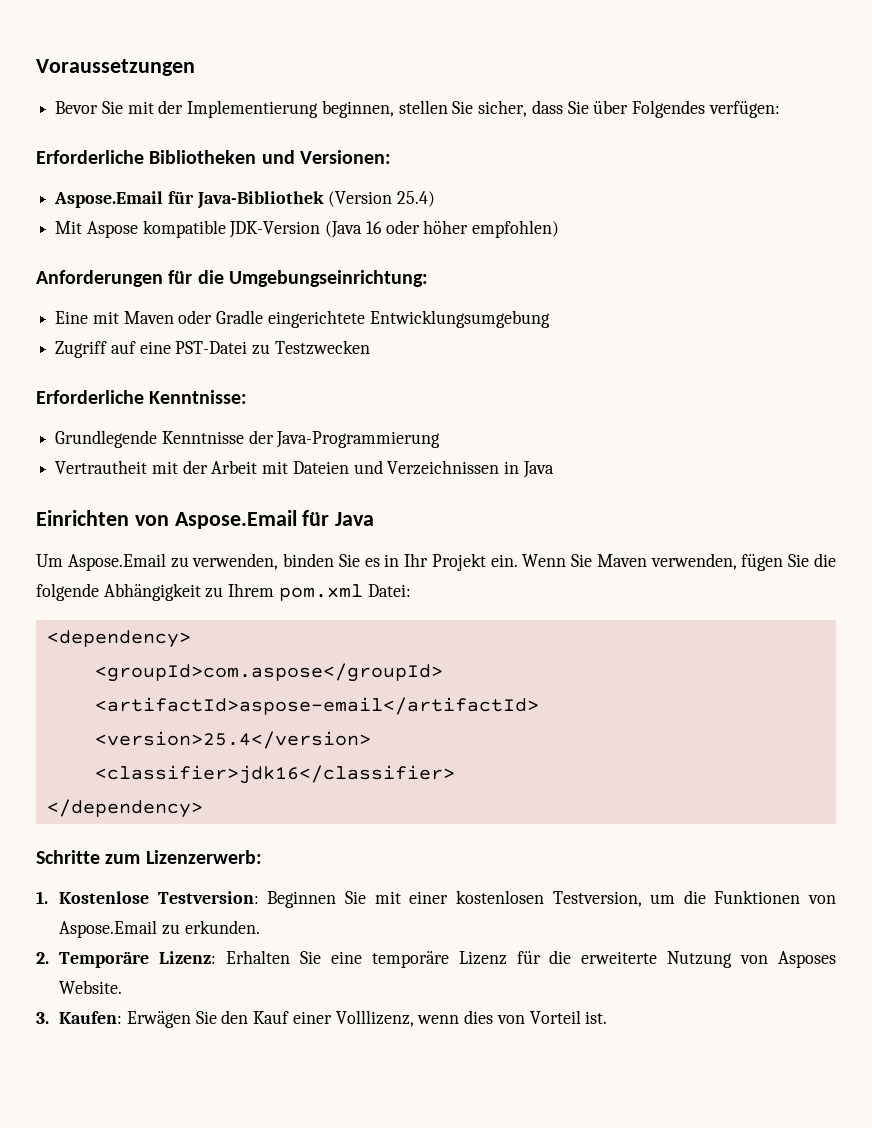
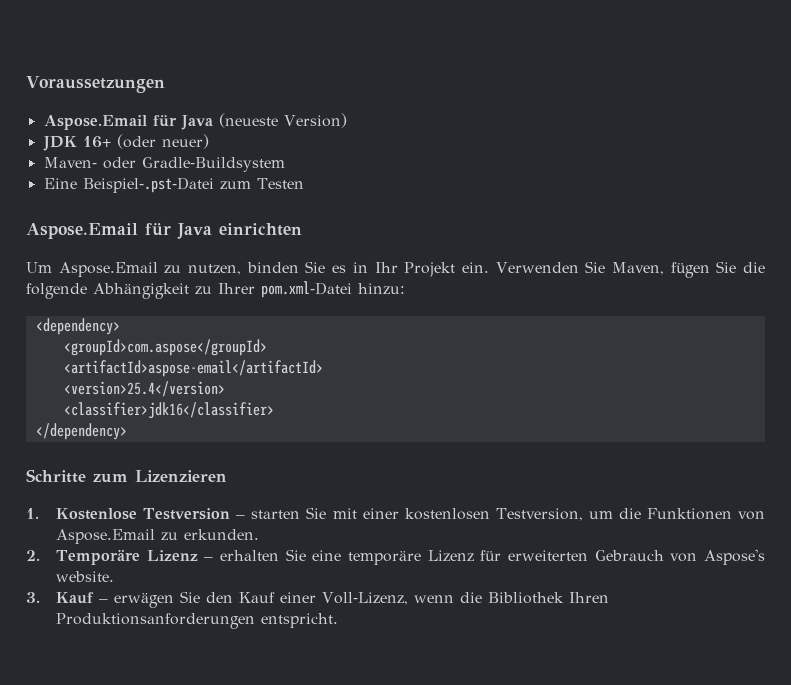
[55,100,780,118] [36,150,392,164] [54,191,436,209] [55,220,560,238] [36,270,429,287] [55,310,550,328] [55,340,370,358] [36,390,248,404] [55,430,441,448] [55,460,554,478] [36,510,375,529] Bevor Sie mit der Implementierung beginnen, stellen Sie sicher, dass Sie über Folgendes verfügen: // Erforderliche Bibliotheken und Versionen: // Aspose.Email für Java-Bibliothek (Version 25.4) // Mit Aspose kompatible JDK-Version (Java 16 oder höher empfohlen) // Anforderungen für die Umgebungseinrichtung: // Eine mit Maven oder Gradle eingerichtete Entwicklungsumgebung // Zugriff auf eine PST-Datei zu Testzwecken // Erforderliche Kenntnisse: // Grundlegende Kenntnisse der Java-Programmierung // Vertrautheit mit der Arbeit mit Dateien und Verzeichnissen in Java // Einrichten von Aspose.Email für Java -> [43,113,347,130] [42,134,209,151] [43,157,285,172] [43,177,304,193] [26,223,302,239] Aspose.Email für Java (neueste Version) // JDK 16+ (oder neuer) // Maven‑ oder Gradle‑Buildsystem // Eine Beispiel‑.pst‑Datei zum Testen // Aspose.Email für Java einrichten
[192,553,279,570] verwenden, -> [188,264,242,275] nutzen,
[522,553,737,570] Wenn Sie Maven verwenden, -> [495,261,664,275] Verwenden Sie Maven,
[228,583,411,601] Ihrem pom.xml Datei: -> [218,281,405,298] Ihrer pom.xml‑Datei hinzu:
[145,850,262,864] Lizenzerwerb: -> [135,470,227,482] Lizenzieren
[157,891,337,908] Testversion: Beginnen -> [143,508,301,520] Testversion – starten
[159,950,291,964] Lizenz: Erhalten -> [146,550,280,561] Lizenz – erhalten
[549,950,836,968] [59,980,123,994] [36,1010,608,1028] die erweiterte Nutzung von Asposes Website. // 3. Kaufen: Erwägen Sie den Kauf einer Volllizenz, wenn dies von Vorteil ist. -> [508,549,766,565] [56,571,115,582] [26,591,610,608] [56,613,339,629] erweiterten Gebrauch von Aspose's website. // 3. Kauf – erwägen Sie den Kauf einer Voll‑Lizenz, wenn die Bibliothek Ihren Produktionsanforderungen entspricht.

